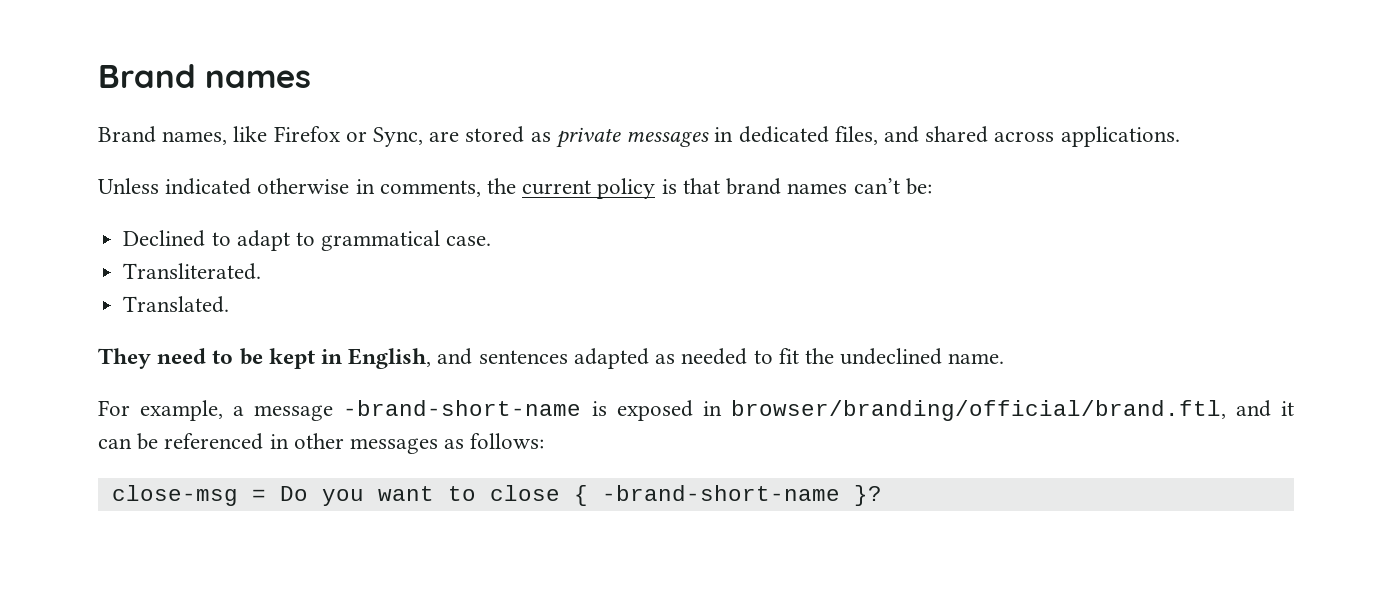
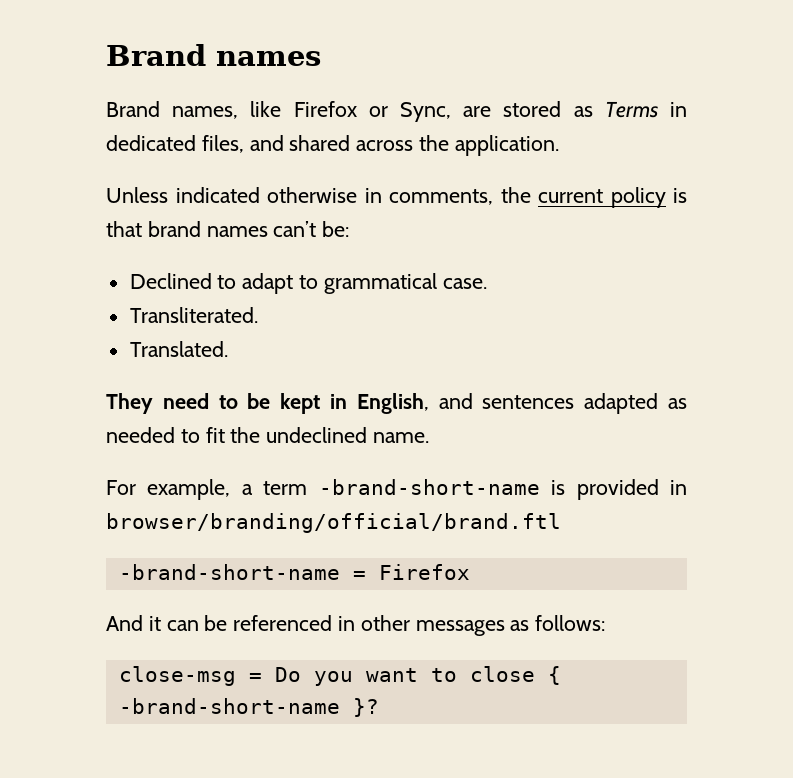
[555,127,710,148] private messages -> [604,101,658,118] Terms
[1060,126,1180,147] applications. -> [419,135,559,156] the application.
[254,405,334,421] message -> [263,481,308,495] term
[616,400,1271,421] exposed in browser/branding/official/brand.ftl, and -> [576,479,687,500] [106,513,561,533] [118,564,470,580] [106,615,143,631] provided in browser/branding/official/brand.ftl // -brand-short-name = Firefox // And

